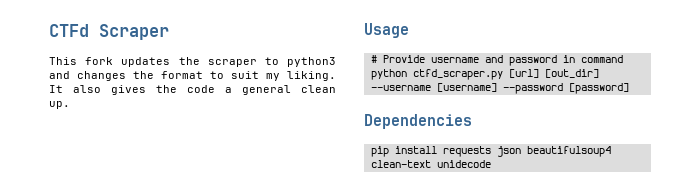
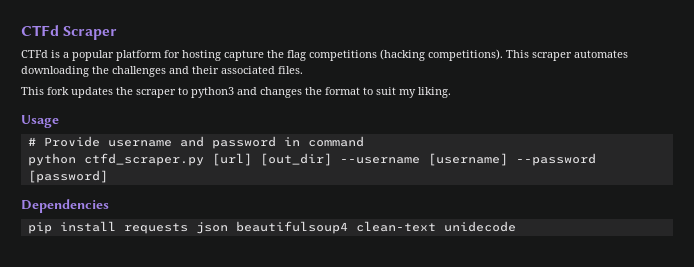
(169, 32) none -> [21,49,628,61] [21,66,303,77] // CTFd is a popular platform for hosting capture the flag competitions (hacking competitions). This scraper automates downloading the challenges and their associated files.
[49,85,336,95] [49,101,70,109] It also gives the code a general clean up. -> (451, 92) none

